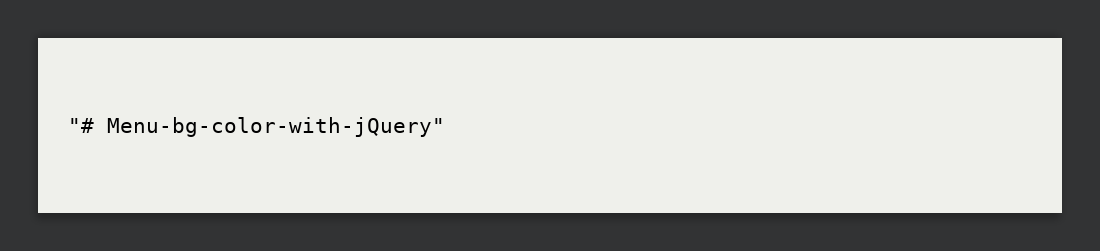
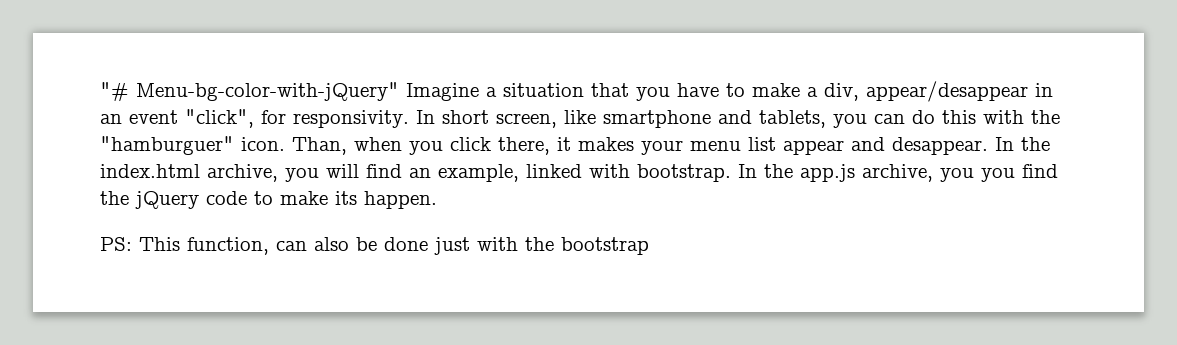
(445, 127) none -> [406,81,1053,102] [100,109,1060,128] [100,136,1050,155] [100,164,1058,182] [100,191,437,209] [100,237,649,255] Imagine a situation that you have to make a div, appear/desappear in an event "click", for responsivity. In short screen, like smartphone and tablets, you can do this with the "hamburguer" icon. Than, when you click there, it makes your menu list appear and desappear. In the index.html archive, you will find an example, linked with bootstrap. In the app.js archive, you you find the jQuery code to make its happen. // PS: This function, can also be done just with the bootstrap

